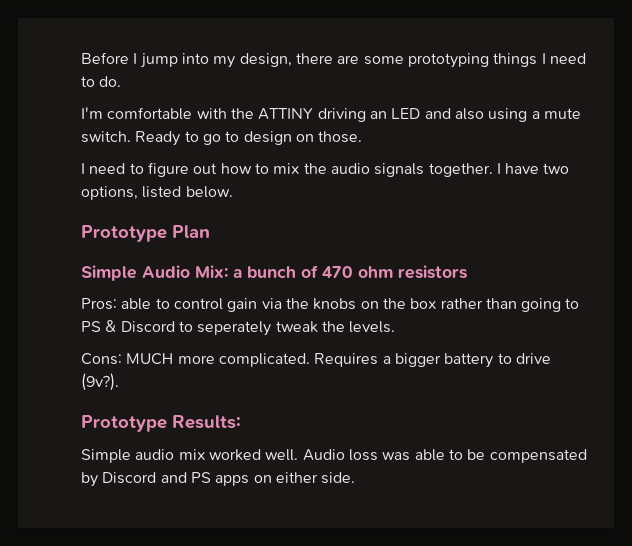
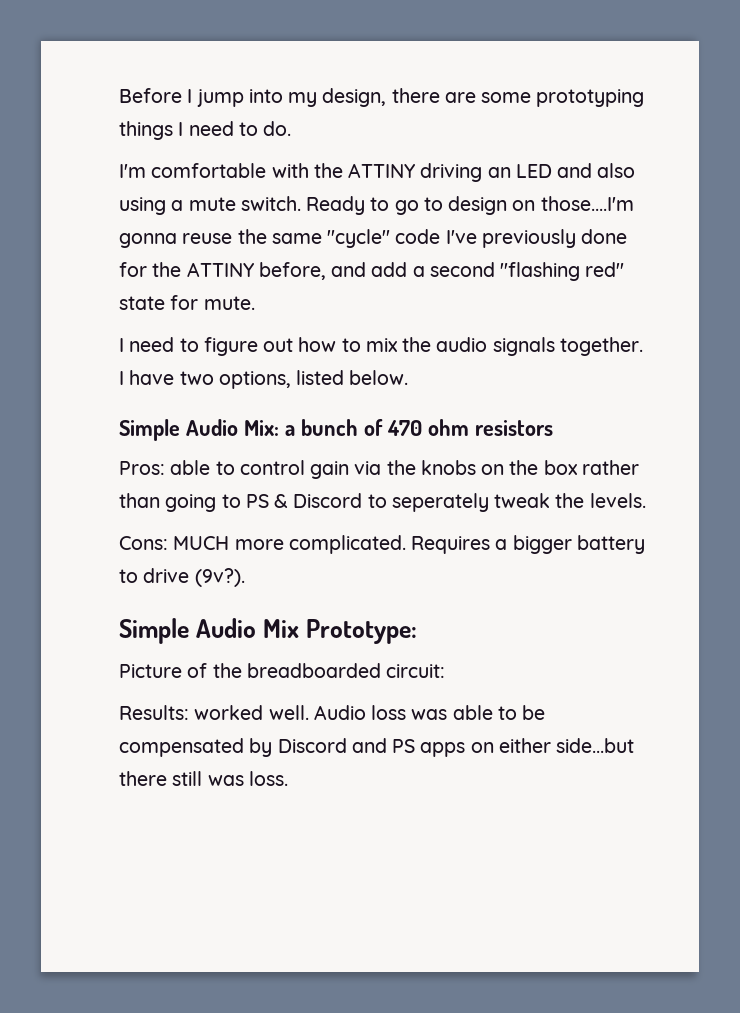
[318,131,363,143] those. -> [540,196,634,211] [119,229,628,248] [119,262,625,281] [119,295,255,310] those....I'm gonna reuse the same "cycle" code I've previously done for the ATTINY before, and add a second "flashing red" state for mute.
[81,225,210,242] // Prototype Plan -> (409, 377) none
[81,415,241,432] [81,449,205,463] Prototype Results: // Simple audio mix -> [119,618,417,644] [119,663,446,678] [119,705,189,720] Simple Audio Mix Prototype: // Picture of the breadboarded circuit: // Results:
[321,472,356,484] side. -> [556,738,635,753] [119,771,288,786] side...but there still was loss.

